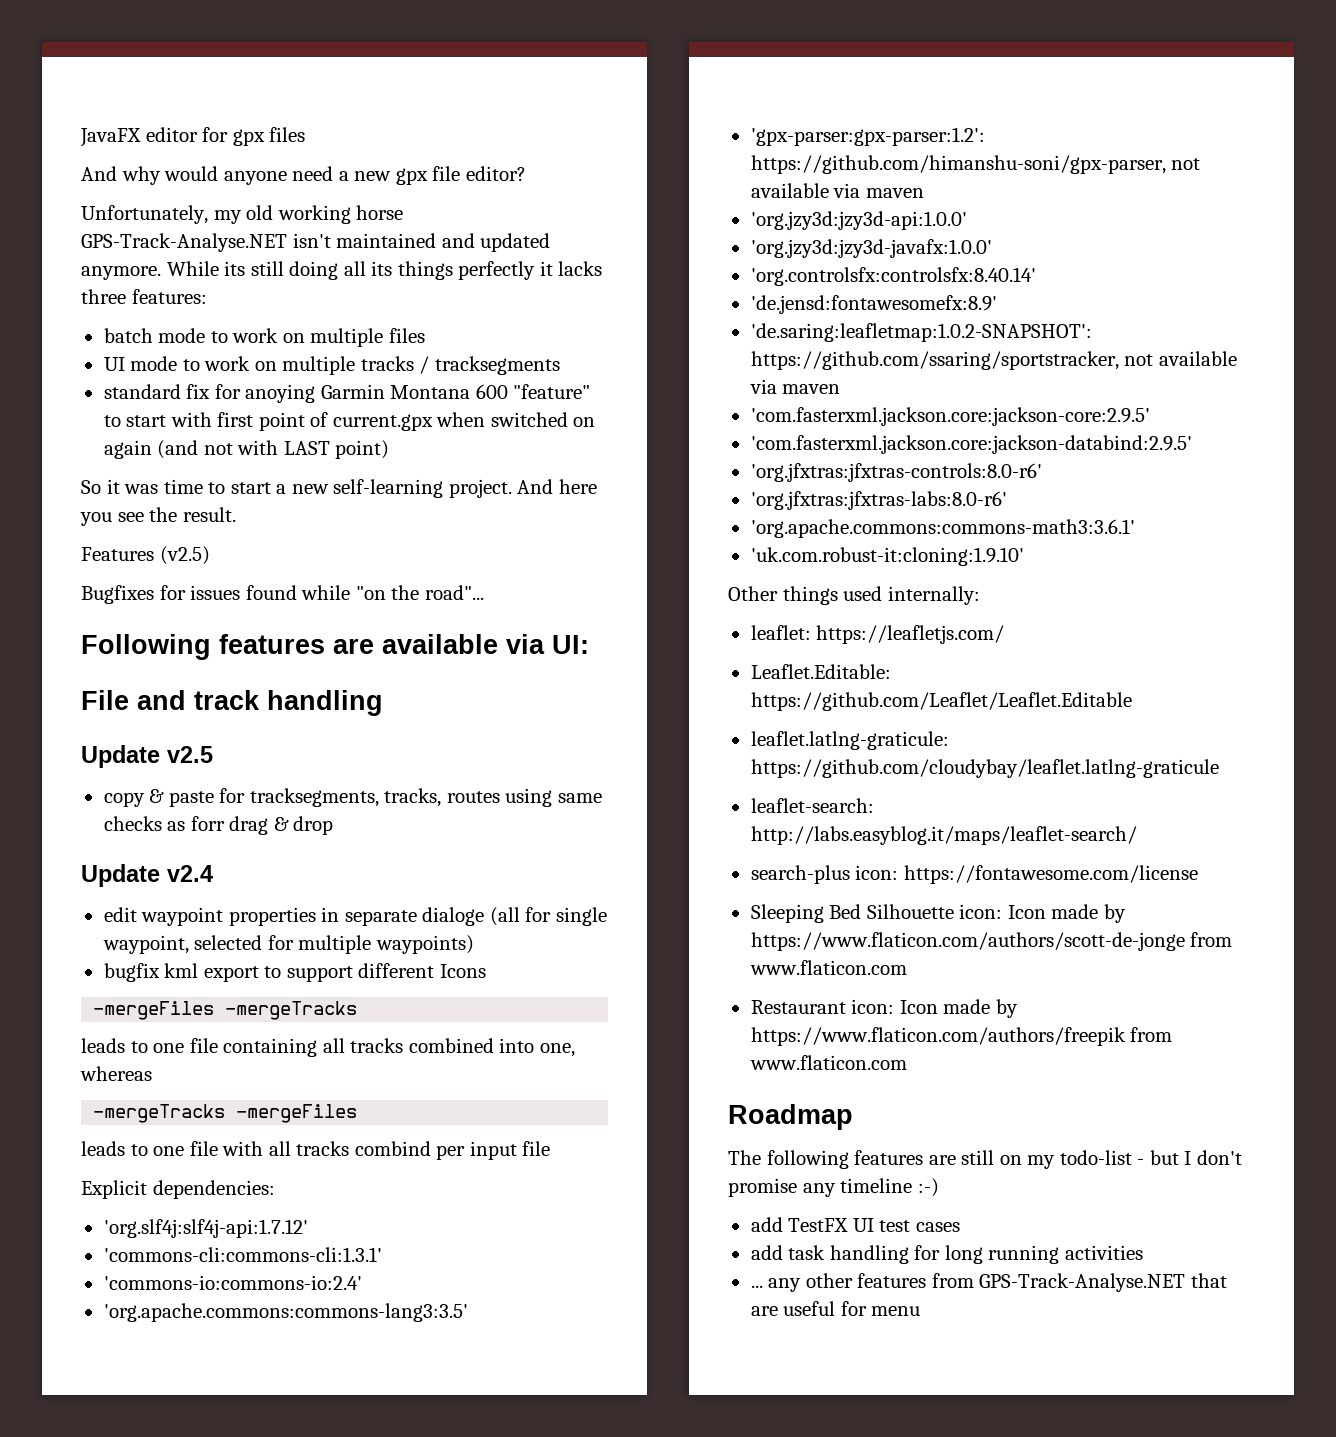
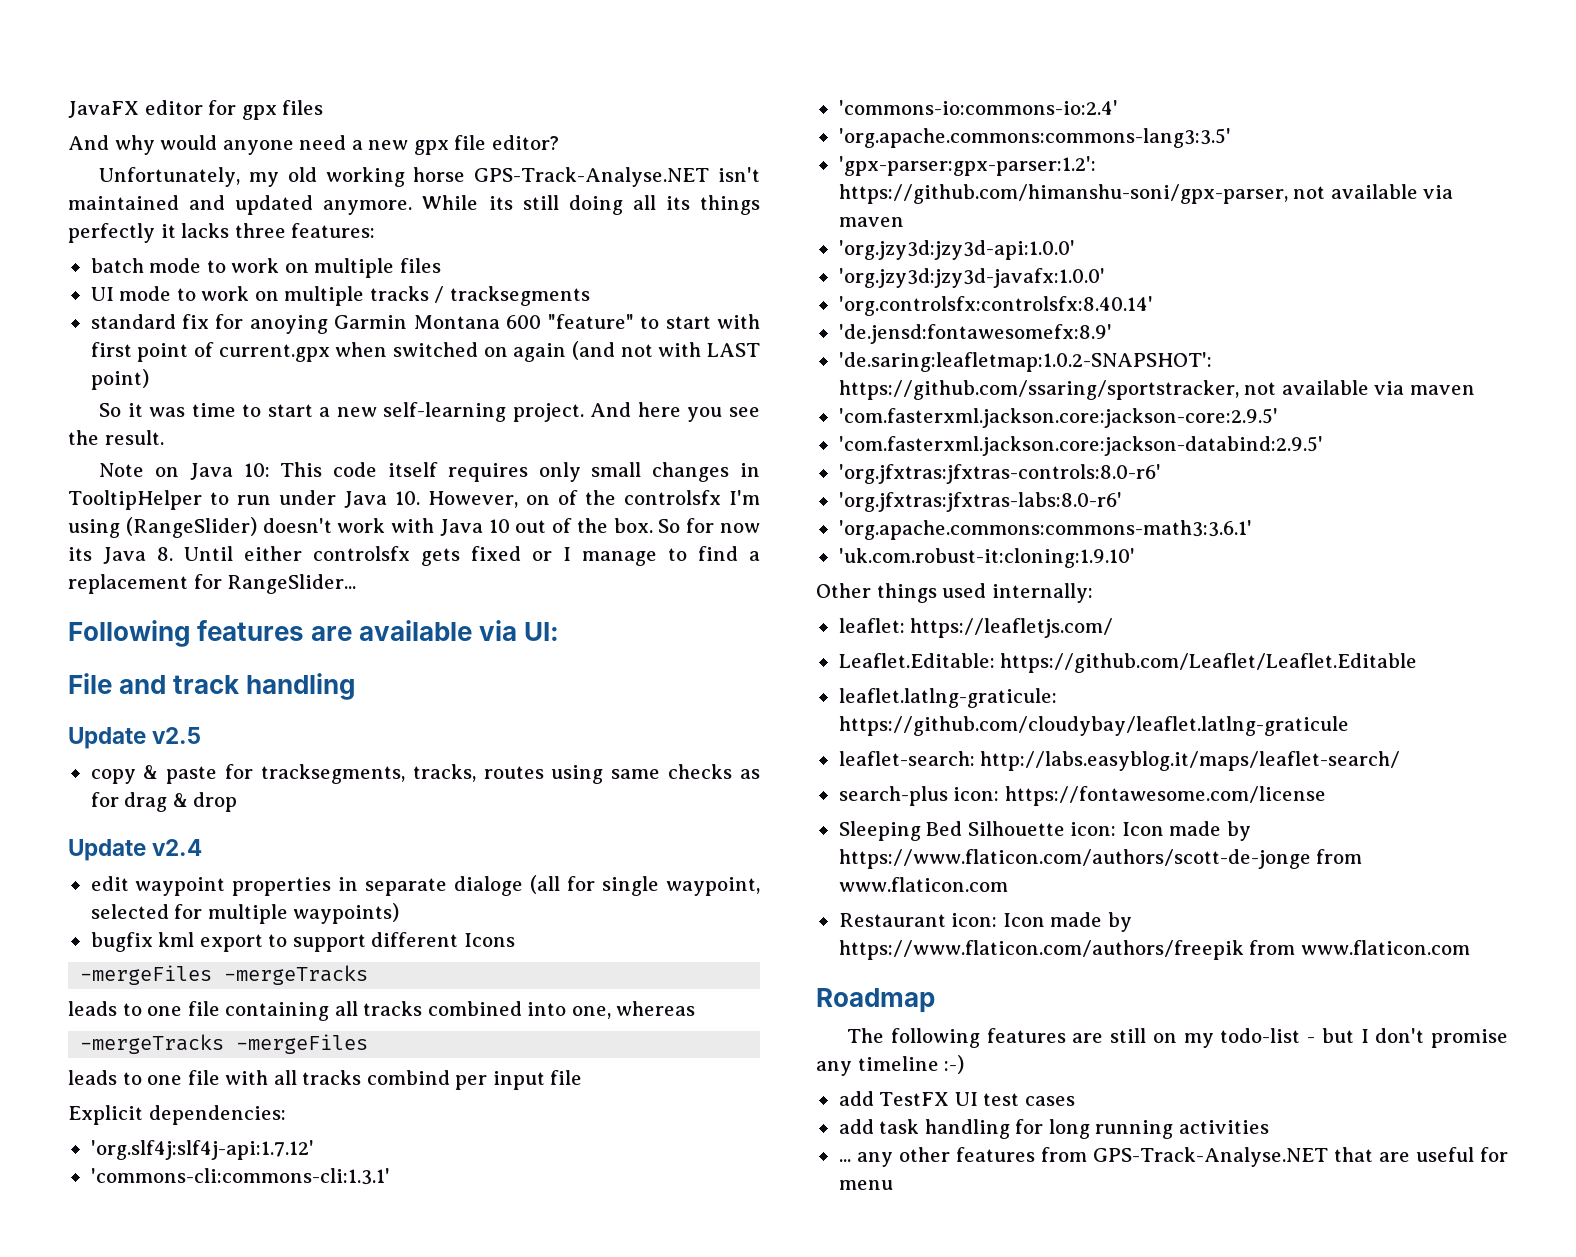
[81,546,210,565] [81,585,484,604] Features (v2.5) // Bugfixes for issues found while "on the road"... -> [99,462,761,482] [68,490,760,510] [68,517,761,538] [68,546,760,566] [68,574,357,594] Note on Java 10: This code itself requires only small changes in TooltipHelper to run under Java 10. However, on of the controlsfx I'm using (RangeSlider) doesn't work with Java 10 out of the box. So for now its Java 8. Until either controlsfx gets fixed or I manage to find a replacement for RangeSlider...
[190,816,225,831] forr -> [90,792,119,807] for

